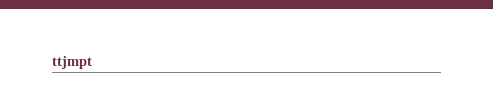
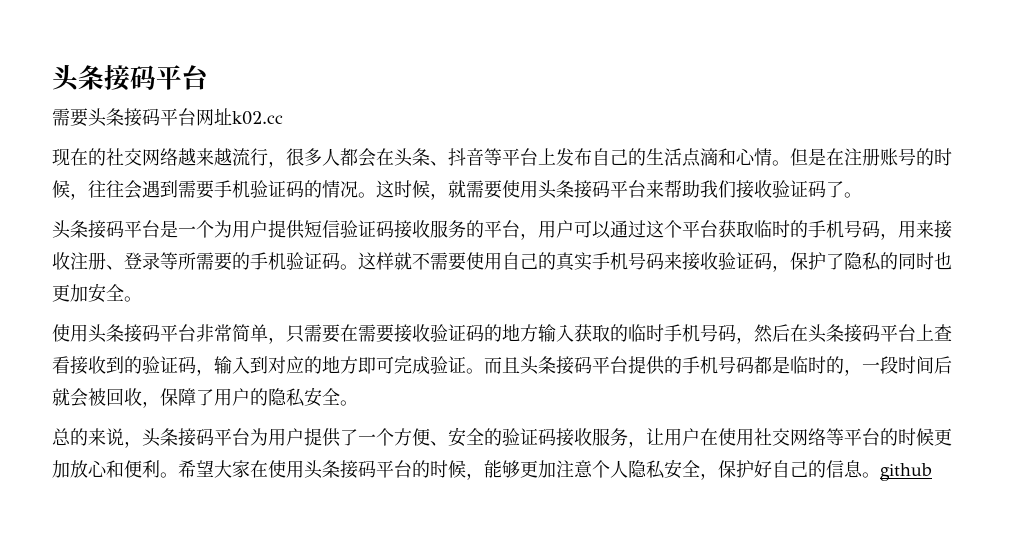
[52,56,92,69] ttjmpt -> [52,64,209,91] [52,108,283,127] [52,148,952,168] [52,180,862,200] [52,220,952,240] [52,252,952,272] [52,283,142,303] [52,324,952,344] [52,355,952,376] [52,387,358,408] [52,427,952,448] [52,459,932,481] 头条接码平台 // 需要头条接码平台网址k02.cc // 现在的社交网络越来越流行，很多人都会在头条、抖音等平台上发布自己的生活点滴和心情。但是在注册账号的时候，往往会遇到需要手机验证码的情况。这时候，就需要使用头条接码平台来帮助我们接收验证码了。 // 头条接码平台是一个为用户提供短信验证码接收服务的平台，用户可以通过这个平台获取临时的手机号码，用来接收注册、登录等所需要的手机验证码。这样就不需要使用自己的真实手机号码来接收验证码，保护了隐私的同时也更加安全。 // 使用头条接码平台非常简单，只需要在需要接收验证码的地方输入获取的临时手机号码，然后在头条接码平台上查看接收到的验证码，输入到对应的地方即可完成验证。而且头条接码平台提供的手机号码都是临时的，一段时间后就会被回收，保障了用户的隐私安全。 // 总的来说，头条接码平台为用户提供了一个方便、安全的验证码接收服务，让用户在使用社交网络等平台的时候更加放心和便利。希望大家在使用头条接码平台的时候，能够更加注意个人隐私安全，保护好自己的信息。github

